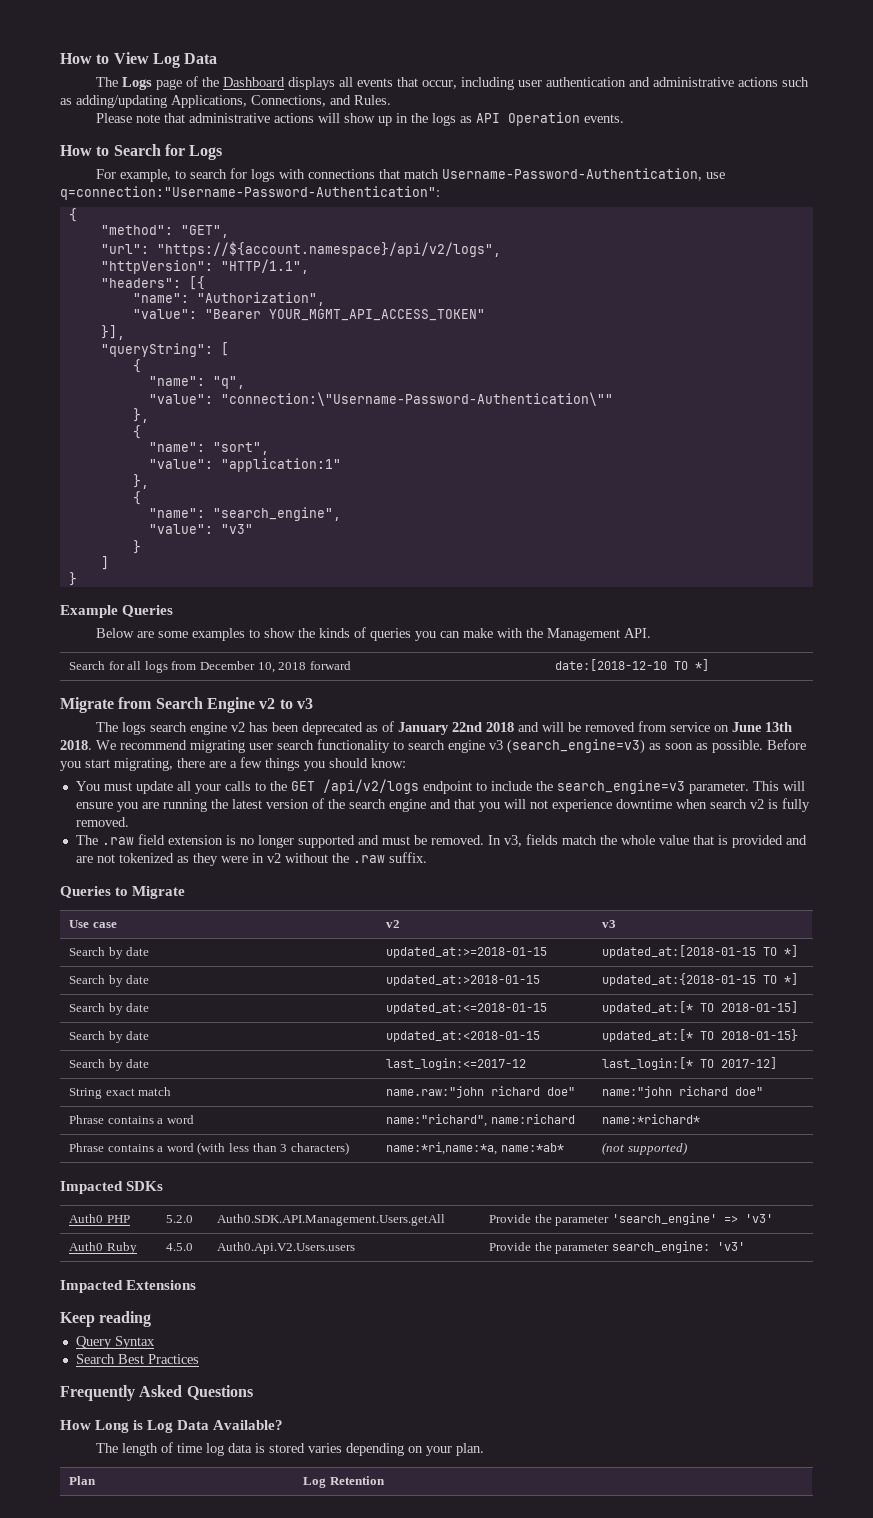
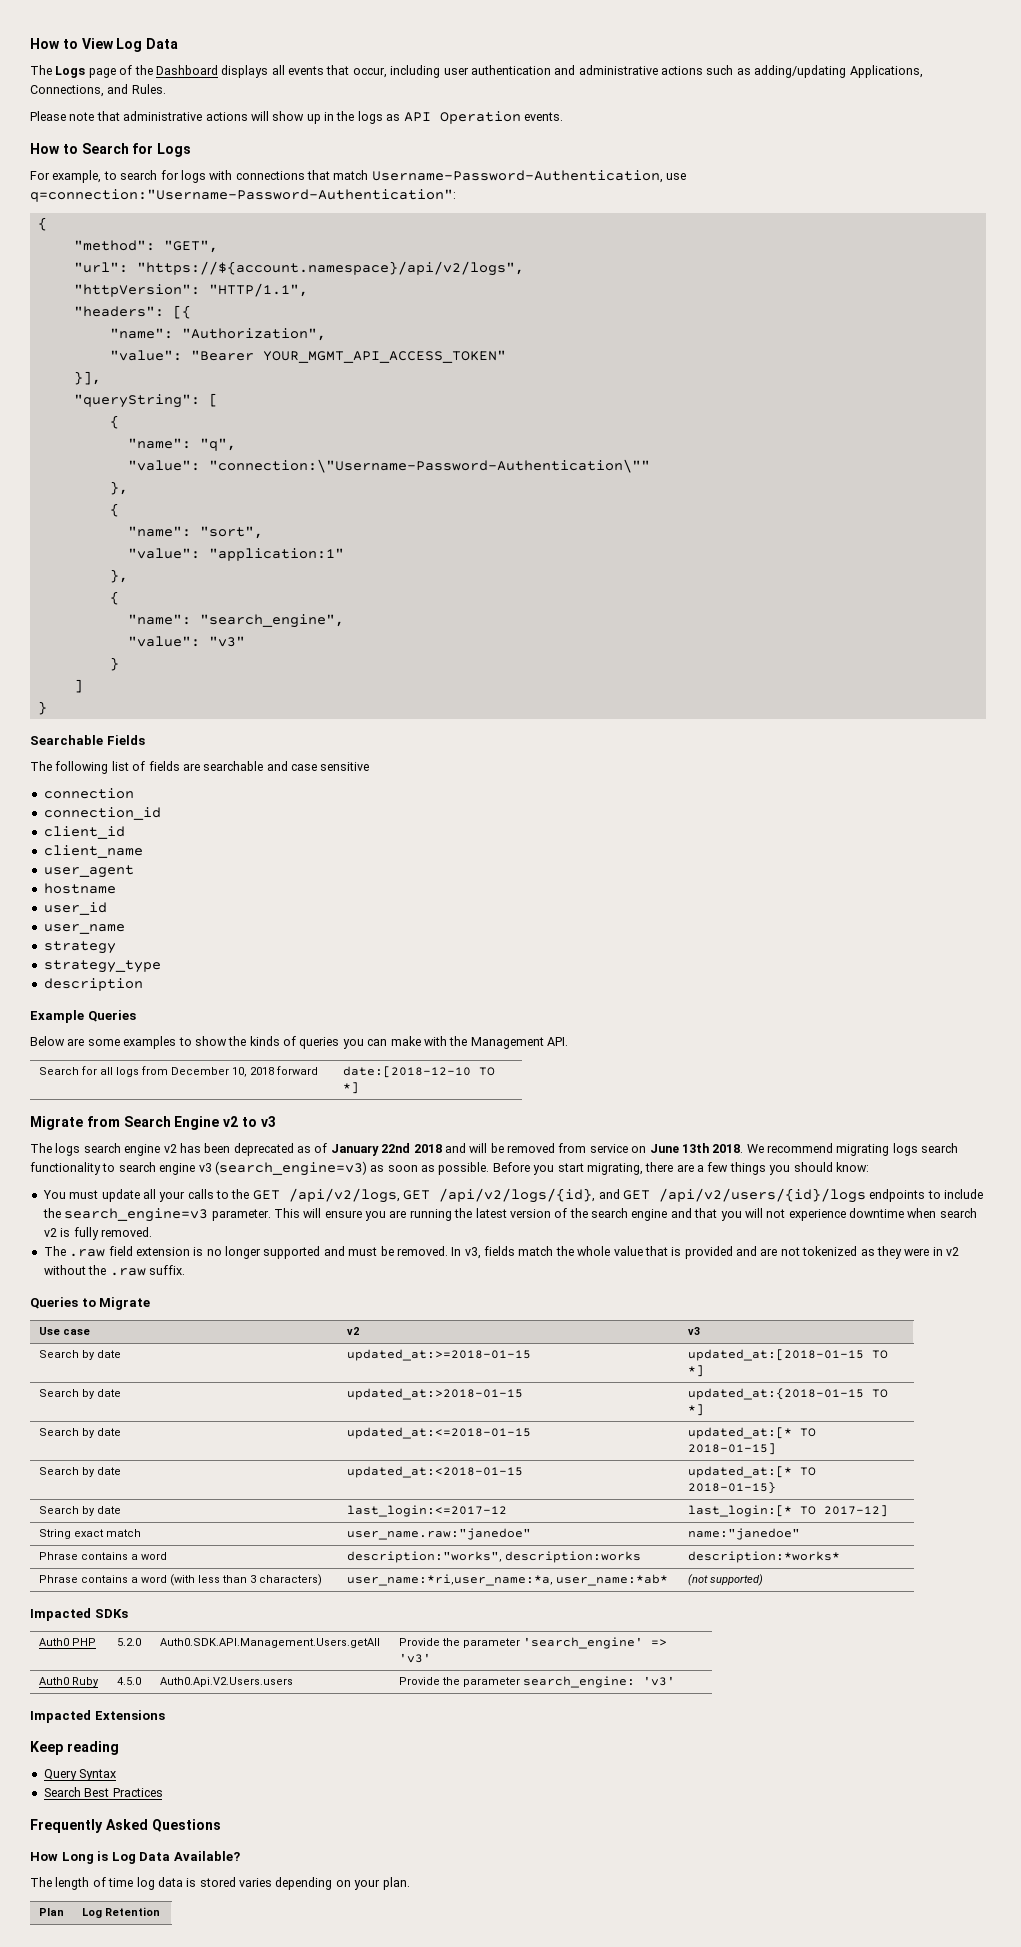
(77, 579) none -> [30,735,145,745] [30,761,370,774] [43,788,134,799] [43,807,161,820] [43,826,125,839] [43,845,143,858] [43,865,134,878] [43,883,116,894] [43,902,107,915] [43,924,125,934] [43,941,116,954] [43,960,161,973] [43,978,143,991] // Searchable Fields // The following list of fields are searchable and case sensitive // connection // connection_id // client_id // client_name // user_agent // hostname // user_id // user_name // strategy // strategy_type // description
[249,743,273,750] user -> [892,1143,918,1156] logs
[322,779,472,794] /api/v2/logs endpoint -> [288,1188,926,1203] /api/v2/logs, GET /api/v2/logs/{id}, and GET /api/v2/users/{id}/logs endpoints
[386,1086,576,1098] [602,1086,764,1098] name.raw:"john richard doe" | name:"john richard doe" -> [346,1528,531,1540] [687,1528,800,1540] user_name.raw:"janedoe" | name:"janedoe"
[386,1114,575,1127] [602,1114,701,1124] name:"richard", name:richard | name:*richard* -> [346,1551,641,1563] [687,1551,840,1563] description:"works", description:works | description:*works*
[386,1142,564,1155] name:*ri,name:*a, name:*ab* -> [346,1574,668,1586] user_name:*ri,user_name:*a, user_name:*ab*

